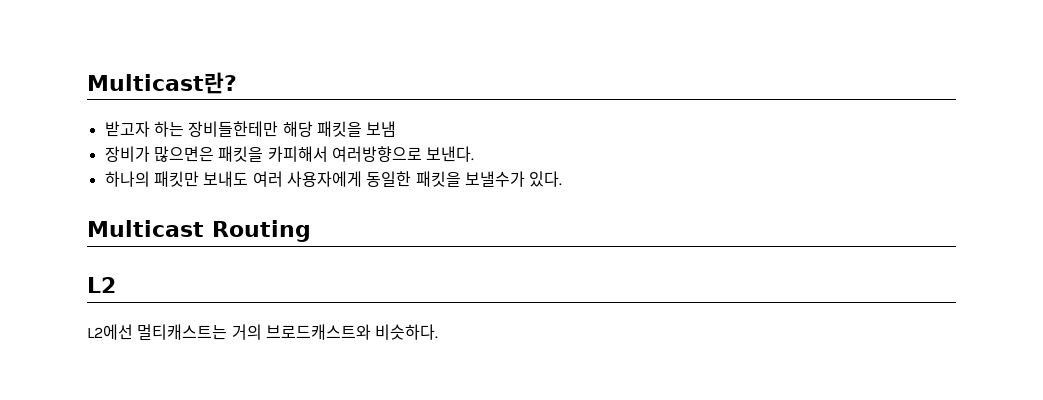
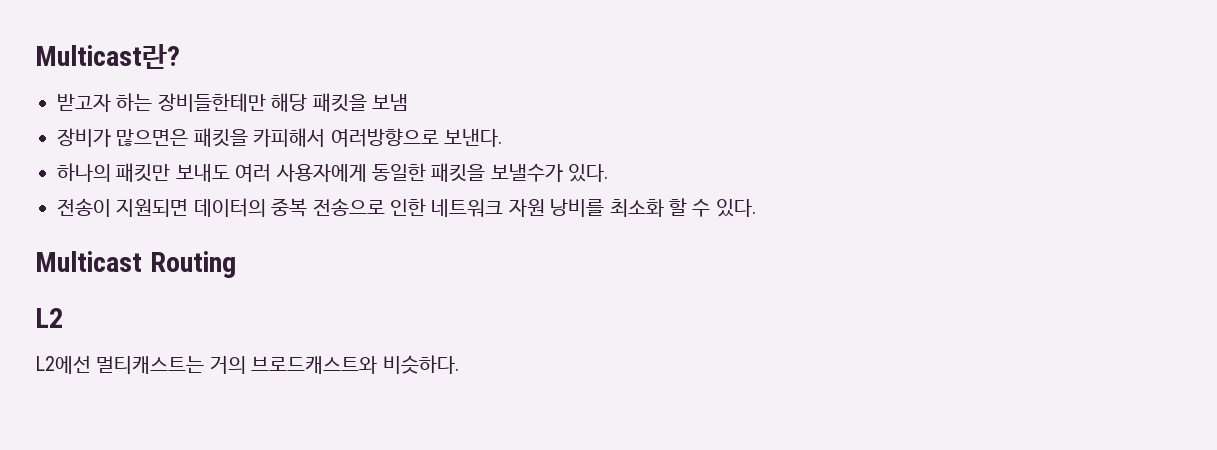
(563, 179) none -> [57,198,756,217] // 전송이 지원되면 데이터의 중복 전송으로 인한 네트워크 자원 낭비를 최소화 할 수 있다.

